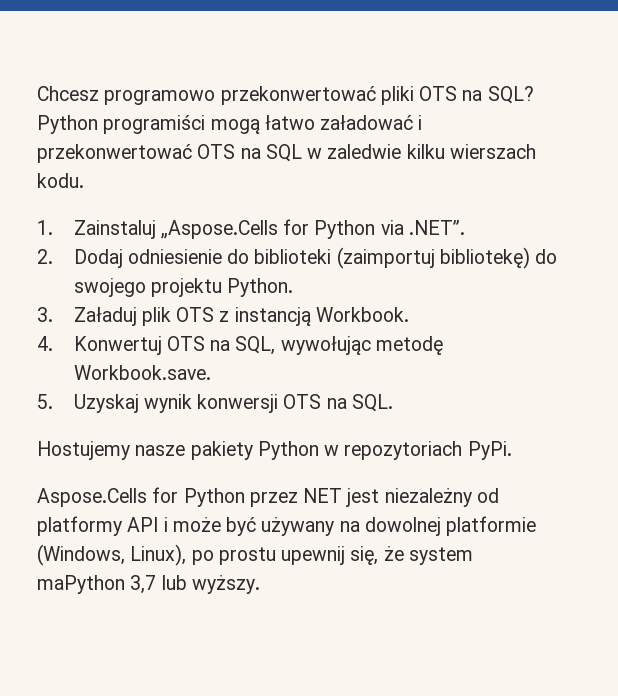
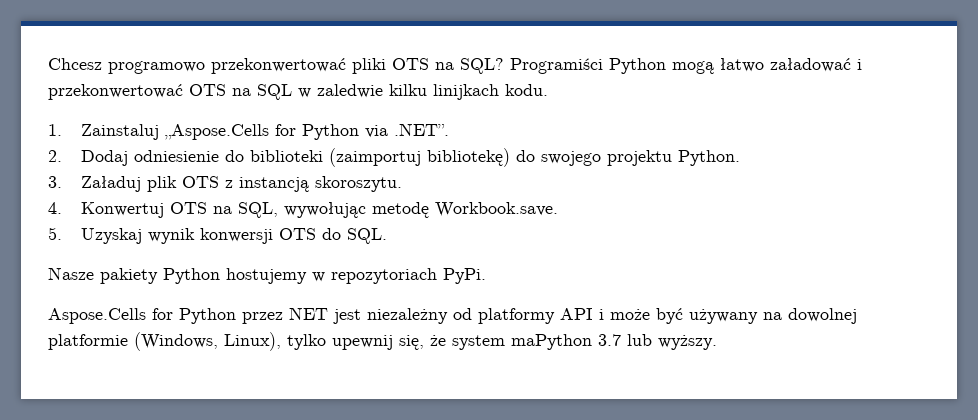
[37,115,206,134] Python programiści -> [510,58,666,74] Programiści Python
[449,144,536,159] wierszach -> [433,84,499,100] linijkach
[315,307,409,322] Workbook. -> [314,176,402,192] skoroszytu.
[326,398,347,409] na -> [321,228,341,240] do
[37,441,186,460] Hostujemy nasze -> [48,267,94,280] Nasze
(319, 450) none -> [226,268,307,284] hostujemy
[191,547,276,565] po prostu -> [287,334,326,350] tylko
[130,575,157,594] 3,7 -> [598,334,621,346] 3.7

